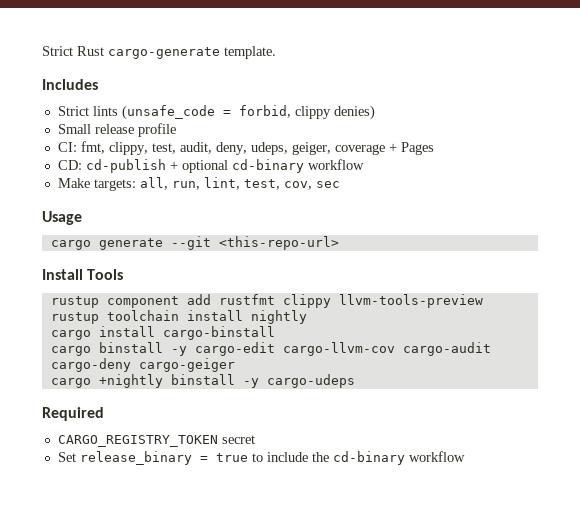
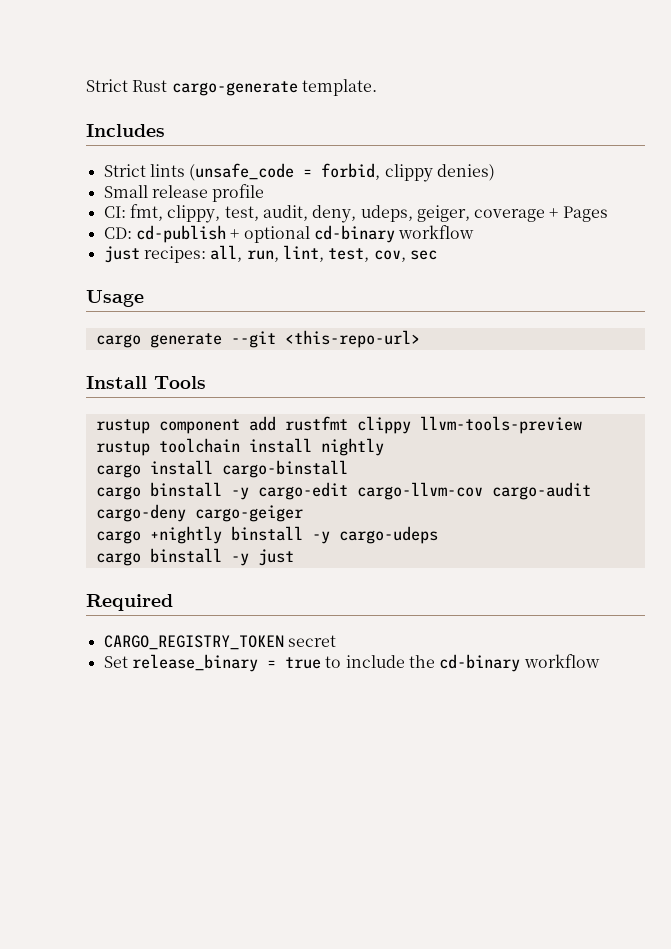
[57,178,136,191] Make targets: -> [103,246,206,263] just recipes:
(355, 381) none -> [95,548,294,566] // cargo binstall -y just

